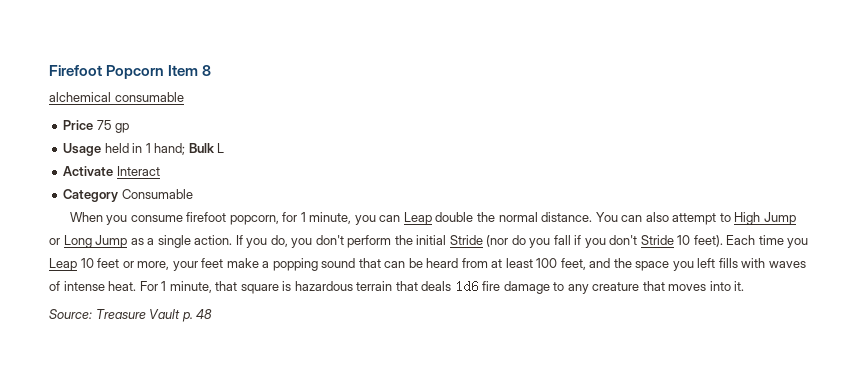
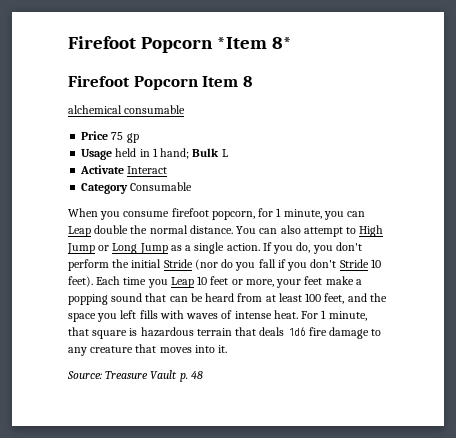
[49,65,165,79] Firefoot Popcorn -> [68,36,293,53] [68,75,198,90] Firefoot Popcorn *Item 8* // Firefoot Popcorn

